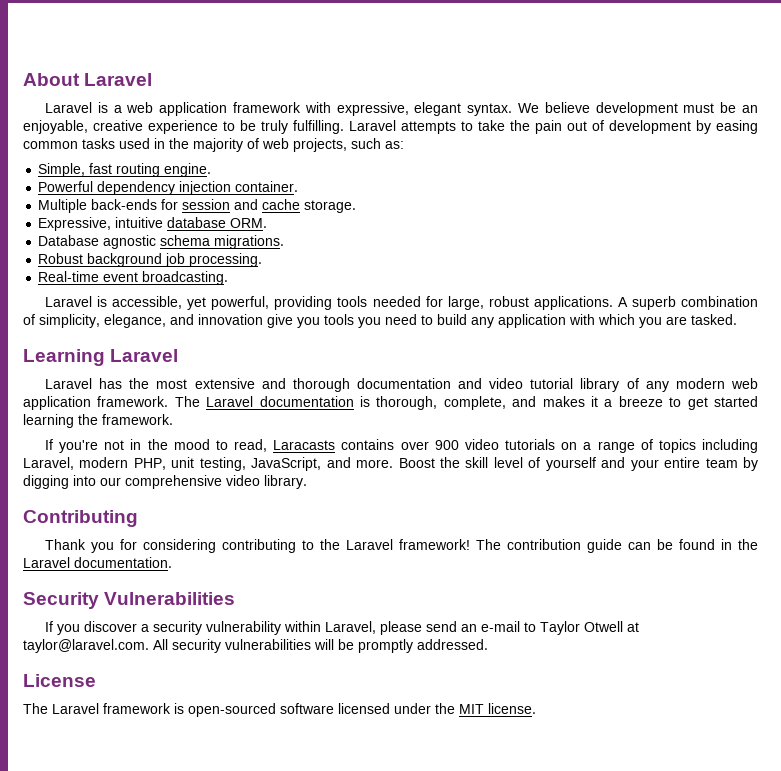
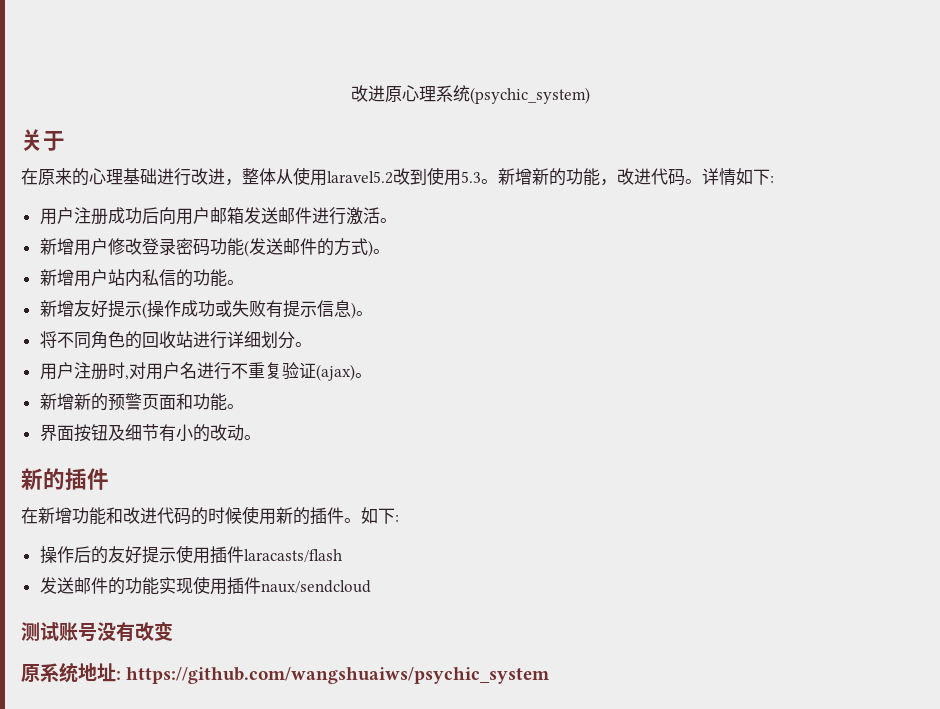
[23,73,153,86] [44,102,758,116] [23,120,758,134] [23,138,404,152] [38,163,212,177] [38,181,299,195] [38,199,357,213] [38,217,268,231] [38,235,285,249] [38,253,263,267] [38,271,229,285] [44,296,758,310] [23,314,737,328] [23,349,179,366] [44,378,759,392] [23,396,758,410] [23,414,173,428] [44,439,758,453] [23,457,759,471] [23,475,307,489] [23,510,138,527] [44,539,759,553] [23,557,172,568] [23,592,236,609] [44,621,639,635] [23,639,488,653] [23,674,96,687] [23,703,536,717] About Laravel // Laravel is a web application framework with expressive, elegant syntax. We believe development must be an enjoyable, creative experience to be truly fulfilling. Laravel attempts to take the pain out of development by easing common tasks used in the majority of web projects, such as: // Simple, fast routing engine. // Powerful dependency injection container. // Multiple back-ends for session and cache storage. // Expressive, intuitive database ORM. // Database agnostic schema migrations. // Robust background job processing. // Real-time event broadcasting. // Laravel is accessible, yet powerful, providing tools needed for large, robust applications. A superb combination of simplicity, elegance, and innovation give you tools you need to build any application with which you are tasked. // Learning Laravel // Laravel has the most extensive and thorough documentation and video tutorial library of any modern web application framework. The Laravel documentation is thorough, complete, and makes it a breeze to get started learning the framework. // If you're not in the mood to read, Laracasts contains over 900 video tutorials on a range of topics including Laravel, modern PHP, unit testing, JavaScript, and more. Boost the skill level of yourself and your entire team by digging into our comprehensive video library. // Contributing // Thank you for considering contributing to the Laravel framework! The contribution guide can be found in the Laravel documentation. // Security Vulnerabilities // If you discover a security vulnerability within Laravel, please send an e-mail to Taylor Otwell at taylor@laravel.com. All security vulnerabilities will be promptly addressed. // License // The Laravel framework is open-sourced software licensed under the MIT license. -> [350,85,590,104] [21,129,65,151] [21,167,774,186] [39,207,397,225] [39,238,390,257] [39,269,244,287] [39,300,373,319] [39,331,312,349] [39,362,372,381] [39,393,244,411] [39,424,261,442] [21,468,109,490] [21,506,399,525] [39,545,342,564] [39,576,371,595] [21,621,173,642] [21,662,550,684] 改进原心理系统(psychic_system) // 关于 // 在原来的心理基础进行改进，整体从使用laravel5.2改到使用5.3。新增新的功能，改进代码。详情如下: // 用户注册成功后向用户邮箱发送邮件进行激活。 // 新增用户修改登录密码功能(发送邮件的方式)。 // 新增用户站内私信的功能。 // 新增友好提示(操作成功或失败有提示信息)。 // 将不同角色的回收站进行详细划分。 // 用户注册时,对用户名进行不重复验证(ajax)。 // 新增新的预警页面和功能。 // 界面按钮及细节有小的改动。 // 新的插件 // 在新增功能和改进代码的时候使用新的插件。如下: // 操作后的友好提示使用插件laracasts/flash // 发送邮件的功能实现使用插件naux/sendcloud // 测试账号没有改变 // 原系统地址: https://github.com/wangshuaiws/psychic_system

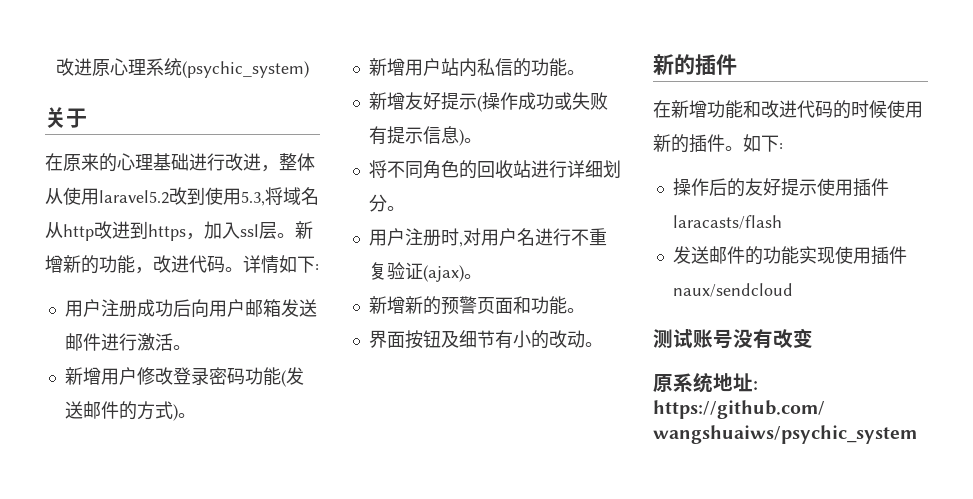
[461,171,481,183] 5.3 -> [241,187,319,206] [45,221,277,241] 5.3,将域名从http改进到https，加入ssl层

